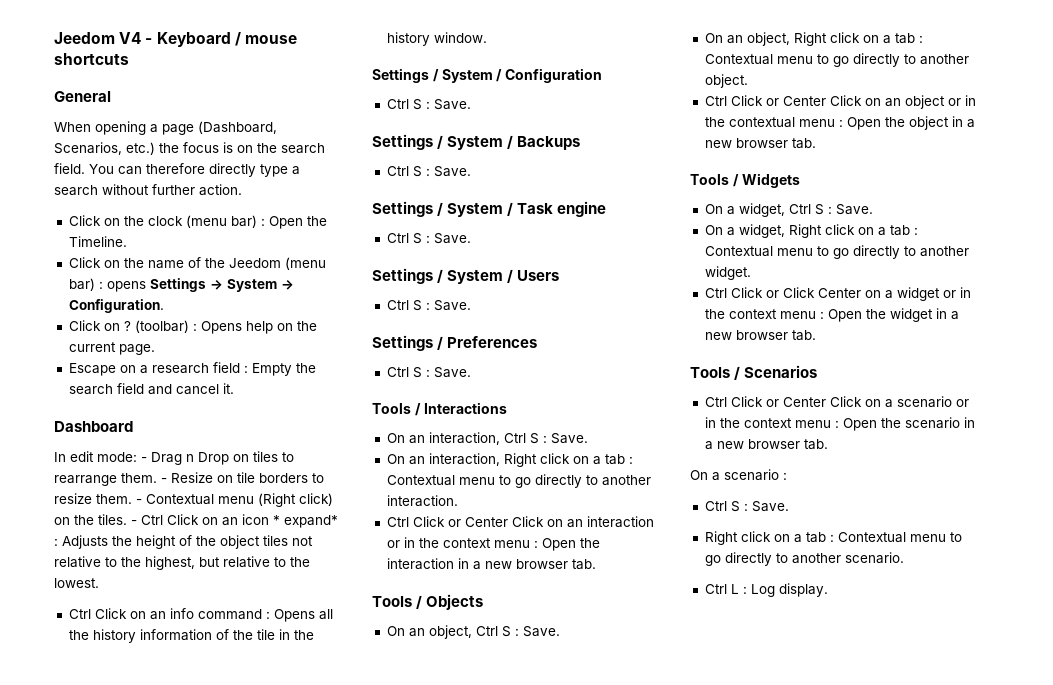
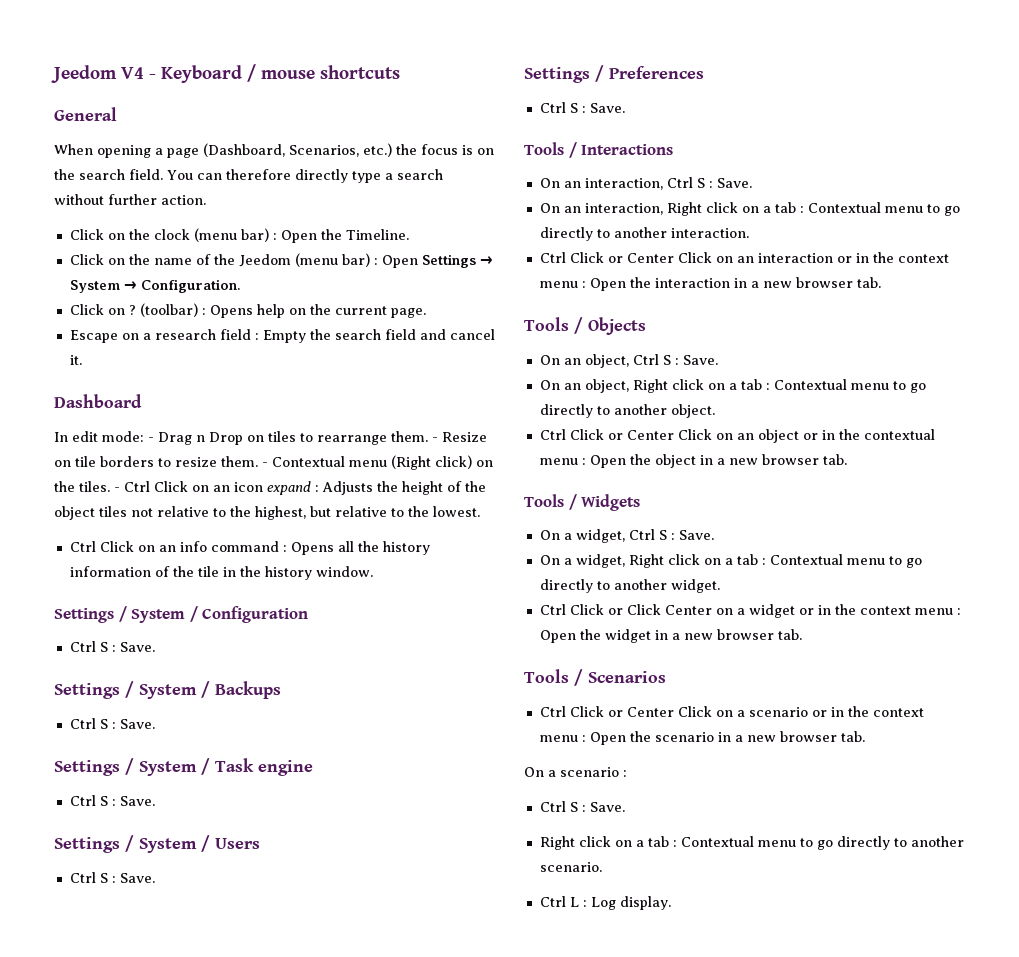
[106,281,146,292] opens -> [381,255,418,268] Open
[273,515,338,528] * expand* -> [267,481,311,495] expand

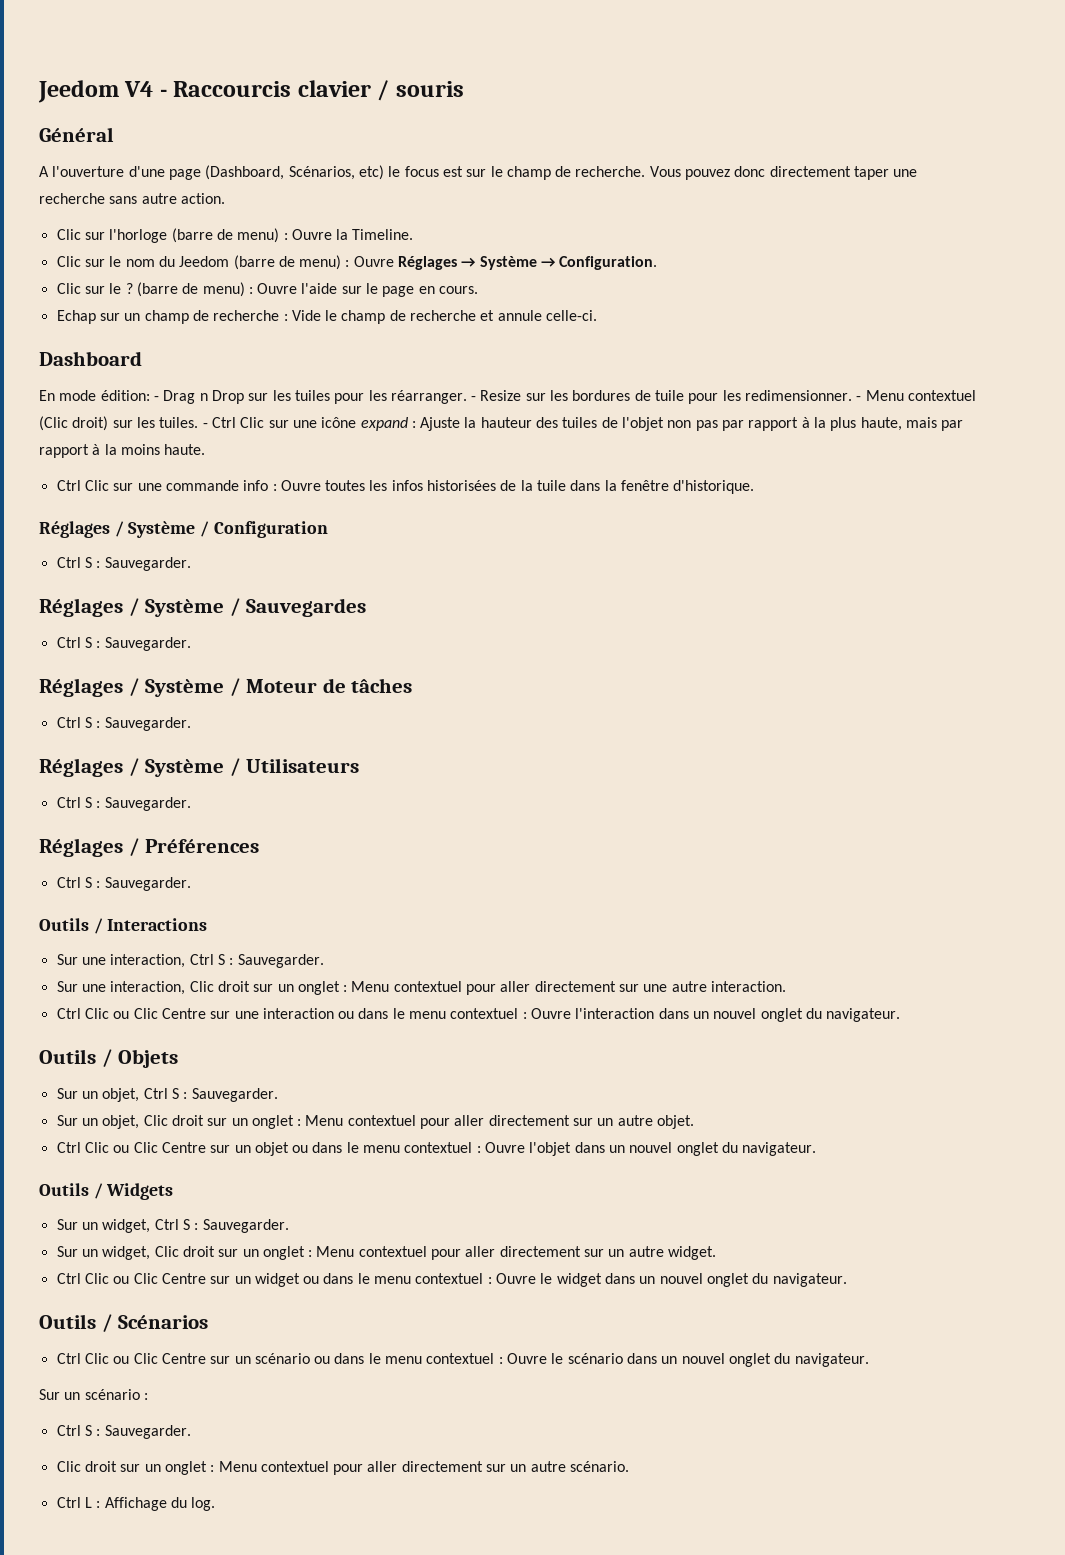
[161,64,400,83] [54,107,117,121] [54,143,494,158] [54,169,443,183] [54,194,206,205] [69,228,409,243] [69,253,493,268] [69,279,240,293] [69,303,426,318] [69,329,495,343] [69,355,82,365] [54,394,142,408] [54,431,487,445] [54,455,493,470] [54,481,486,495] [54,506,480,520] [69,541,430,555] [69,566,373,580] [54,606,186,623] Keyboard / mouse shortcuts // General // When opening a page (Dashboard, Scenarios, etc.) the focus is on the search field. You can therefore directly type a search without further action. // Click on the clock (menu bar) : Open the Timeline. // Click on the name of the Jeedom (menu bar) : Open Settings → System → Configuration. // Click on ? (toolbar) : Opens help on the current page. // Escape on a research field : Empty the search field and cancel it. // Dashboard // In edit mode: - Drag n Drop on tiles to rearrange them. - Resize on tile borders to resize them. - Contextual menu (Right click) on the tiles. - Ctrl Click on an icon expand : Adjusts the height of the object tiles not relative to the highest, but relative to the lowest. // Ctrl Click on an info command : Opens all the history information of the tile in the history window. // Settings / System -> [173,80,464,101] [39,127,114,142] [39,165,918,180] [39,193,225,204] [56,228,414,243] [56,255,658,270] [56,282,479,297] [56,310,598,324] [39,351,142,366] [39,390,977,404] [39,416,964,431] [39,444,206,458] [56,480,755,494] [39,521,196,538] Raccourcis clavier / souris // Général // A l'ouverture d'une page (Dashboard, Scénarios, etc) le focus est sur le champ de recherche. Vous pouvez donc directement taper une recherche sans autre action. // Clic sur l'horloge (barre de menu) : Ouvre la Timeline. // Clic sur le nom du Jeedom (barre de menu) : Ouvre Réglages → Système → Configuration. // Clic sur le ? (barre de menu) : Ouvre l'aide sur le page en cours. // Echap sur un champ de recherche : Vide le champ de recherche et annule celle-ci. // Dashboard // En mode édition: - Drag n Drop sur les tuiles pour les réarranger. - Resize sur les bordures de tuile pour les redimensionner. - Menu contextuel (Clic droit) sur les tuiles. - Ctrl Clic sur une icône expand : Ajuste la hauteur des tuiles de l'objet non pas par rapport à la plus haute, mais par rapport à la moins haute. // Ctrl Clic sur une commande info : Ouvre toutes les infos historisées de la tuile dans la fenêtre d'historique. // Réglages / Système
[119,642,155,652] [54,681,281,699] [69,718,155,729] [54,758,313,776] [69,795,155,806] [54,835,260,853] [69,872,155,883] [524,65,704,83] [539,102,625,113] [524,142,564,155] Save. // Settings / System / Backups // Ctrl S : Save. // Settings / System / Task engine // Ctrl S : Save. // Settings / System / Users // Ctrl S : Save. // Settings / Preferences // Ctrl S : Save. // Tools -> [104,557,191,571] [39,598,367,617] [56,637,191,651] [39,678,413,697] [56,717,191,731] [39,758,360,777] [56,797,191,811] [39,838,260,857] [56,877,191,891] [39,918,89,931] Sauvegarder. // Réglages / Système / Sauvegardes // Ctrl S : Sauvegarder. // Réglages / Système / Moteur de tâches // Ctrl S : Sauvegarder. // Réglages / Système / Utilisateurs // Ctrl S : Sauvegarder. // Réglages / Préférences // Ctrl S : Sauvegarder. // Outils
[539,178,581,188] On an -> [56,954,106,965] Sur une
[716,178,752,188] [539,202,960,216] [539,227,749,241] [539,252,949,263] [539,277,881,291] [524,317,646,335] [539,354,718,368] [539,379,926,393] [539,404,715,418] [539,429,935,443] [539,454,847,468] [524,494,564,507] Save. // On an interaction, Right click on a tab : Contextual menu to go directly to another interaction. // Ctrl Click or Center Click on an interaction or in the context menu : Open the interaction in a new browser tab. // Tools / Objects // On an object, Ctrl S : Save. // On an object, Right click on a tab : Contextual menu to go directly to another object. // Ctrl Click or Center Click on an object or in the contextual menu : Open the object in a new browser tab. // Tools -> [237,954,324,968] [56,981,787,995] [56,1008,901,1022] [39,1049,179,1068] [56,1088,278,1102] [56,1115,695,1129] [56,1142,817,1156] [39,1183,89,1196] Sauvegarder. // Sur une interaction, Clic droit sur un onglet : Menu contextuel pour aller directement sur une autre interaction. // Ctrl Clic ou Clic Centre sur une interaction ou dans le menu contextuel : Ouvre l'interaction dans un nouvel onglet du navigateur. // Outils / Objets // Sur un objet, Ctrl S : Sauvegarder. // Sur un objet, Clic droit sur un onglet : Menu contextuel pour aller directement sur un autre objet. // Ctrl Clic ou Clic Centre sur un objet ou dans le menu contextuel : Ouvre l'objet dans un nouvel onglet du navigateur. // Outils
[539,530,572,540] On a -> [56,1219,98,1230] Sur un
[678,530,714,540] [539,554,922,568] [539,579,720,593] [539,604,961,618] [539,629,802,643] [524,669,666,686] [539,706,924,717] [539,731,865,745] [524,767,627,777] [539,801,625,812] [539,836,964,850] [539,862,602,872] Save. // On a widget, Right click on a tab : Contextual menu to go directly to another widget. // Ctrl Click or Click Center on a widget or in the context menu : Open the widget in a new browser tab. // Tools / Scenarios // Ctrl Click or Center Click on a scenario or in the context menu : Open the scenario in a new browser tab. // On a scenario : // Ctrl S : Save. // Right click on a tab : Contextual menu to go directly to another scenario. -> [202,1219,289,1233] [56,1246,717,1260] [56,1273,847,1287] [39,1314,209,1332] [56,1353,869,1367] [39,1389,148,1400] [56,1425,191,1439] [56,1461,630,1475] Sauvegarder. // Sur un widget, Clic droit sur un onglet : Menu contextuel pour aller directement sur un autre widget. // Ctrl Clic ou Clic Centre sur un widget ou dans le menu contextuel : Ouvre le widget dans un nouvel onglet du navigateur. // Outils / Scénarios // Ctrl Clic ou Clic Centre sur un scénario ou dans le menu contextuel : Ouvre le scénario dans un nouvel onglet du navigateur. // Sur un scénario : // Ctrl S : Sauvegarder. // Clic droit sur un onglet : Menu contextuel pour aller directement sur un autre scénario.
[590,896,671,910] Log display. -> [104,1497,216,1511] Affichage du log.

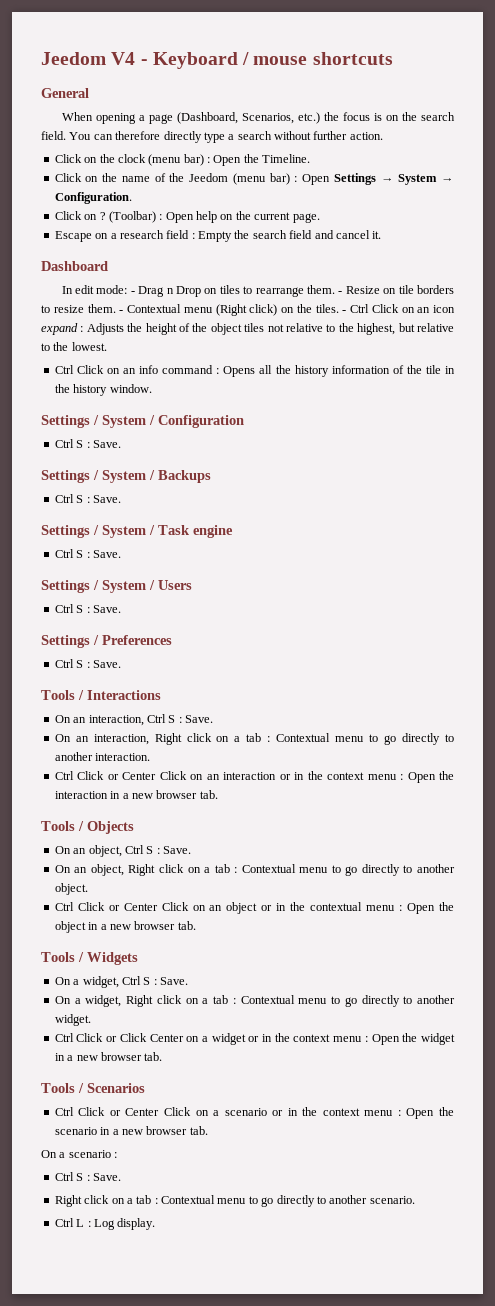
[173,80,464,101] [39,127,114,142] [39,165,918,180] [39,193,225,204] [56,228,414,243] [56,255,658,270] [56,282,479,297] [56,310,598,324] [39,351,142,366] [39,390,977,404] [39,416,964,431] [39,444,206,458] [56,480,755,494] [39,521,196,538] Raccourcis clavier / souris // Général // A l'ouverture d'une page (Dashboard, Scénarios, etc) le focus est sur le champ de recherche. Vous pouvez donc directement taper une recherche sans autre action. // Clic sur l'horloge (barre de menu) : Ouvre la Timeline. // Clic sur le nom du Jeedom (barre de menu) : Ouvre Réglages → Système → Configuration. // Clic sur le ? (barre de menu) : Ouvre l'aide sur le page en cours. // Echap sur un champ de recherche : Vide le champ de recherche et annule celle-ci. // Dashboard // En mode édition: - Drag n Drop sur les tuiles pour les réarranger. - Resize sur les bordures de tuile pour les redimensionner. - Menu contextuel (Clic droit) sur les tuiles. - Ctrl Clic sur une icône expand : Ajuste la hauteur des tuiles de l'objet non pas par rapport à la plus haute, mais par rapport à la moins haute. // Ctrl Clic sur une commande info : Ouvre toutes les infos historisées de la tuile dans la fenêtre d'historique. // Réglages / Système -> [152,52,393,69] [41,88,89,98] [61,112,456,124] [41,131,383,143] [54,154,311,166] [54,173,454,185] [54,192,132,204] [54,211,320,223] [54,230,382,242] [41,261,108,271] [61,285,455,297] [41,304,455,316] [41,323,454,335] [41,342,107,351] [54,365,455,377] [54,384,152,396] [41,415,146,428] Keyboard / mouse shortcuts // General // When opening a page (Dashboard, Scenarios, etc.) the focus is on the search field. You can therefore directly type a search without further action. // Click on the clock (menu bar) : Open the Timeline. // Click on the name of the Jeedom (menu bar) : Open Settings → System → Configuration. // Click on ? (Toolbar) : Open help on the current page. // Escape on a research field : Empty the search field and cancel it. // Dashboard // In edit mode: - Drag n Drop on tiles to rearrange them. - Resize on tile borders to resize them. - Contextual menu (Right click) on the tiles. - Ctrl Click on an icon expand : Adjusts the height of the object tiles not relative to the highest, but relative to the lowest. // Ctrl Click on an info command : Opens all the history information of the tile in the history window. // Settings / System
[104,557,191,571] [39,598,367,617] [56,637,191,651] [39,678,413,697] [56,717,191,731] [39,758,360,777] [56,797,191,811] [39,838,260,857] [56,877,191,891] [39,918,89,931] Sauvegarder. // Réglages / Système / Sauvegardes // Ctrl S : Sauvegarder. // Réglages / Système / Moteur de tâches // Ctrl S : Sauvegarder. // Réglages / Système / Utilisateurs // Ctrl S : Sauvegarder. // Réglages / Préférences // Ctrl S : Sauvegarder. // Outils -> [92,440,121,448] [41,470,211,483] [54,494,121,503] [41,525,233,538] [54,549,121,558] [41,580,192,593] [54,604,121,613] [41,635,172,648] [54,659,121,668] [41,690,75,700] Save. // Settings / System / Backups // Ctrl S : Save. // Settings / System / Task engine // Ctrl S : Save. // Settings / System / Users // Ctrl S : Save. // Settings / Preferences // Ctrl S : Save. // Tools
[56,954,106,965] Sur une -> [54,715,87,723] On an
[237,954,324,968] [56,981,787,995] [56,1008,901,1022] [39,1049,179,1068] [56,1088,278,1102] [56,1115,695,1129] [56,1142,817,1156] [39,1183,89,1196] Sauvegarder. // Sur une interaction, Clic droit sur un onglet : Menu contextuel pour aller directement sur une autre interaction. // Ctrl Clic ou Clic Centre sur une interaction ou dans le menu contextuel : Ouvre l'interaction dans un nouvel onglet du navigateur. // Outils / Objets // Sur un objet, Ctrl S : Sauvegarder. // Sur un objet, Clic droit sur un onglet : Menu contextuel pour aller directement sur un autre objet. // Ctrl Clic ou Clic Centre sur un objet ou dans le menu contextuel : Ouvre l'objet dans un nouvel onglet du navigateur. // Outils -> [185,715,213,723] [54,733,454,745] [54,752,151,761] [54,771,454,783] [54,790,218,799] [41,821,134,834] [54,845,191,857] [54,864,456,876] [54,883,88,895] [54,902,454,914] [54,921,196,933] [41,952,75,962] Save. // On an interaction, Right click on a tab : Contextual menu to go directly to another interaction. // Ctrl Click or Center Click on an interaction or in the context menu : Open the interaction in a new browser tab. // Tools / Objects // On an object, Ctrl S : Save. // On an object, Right click on a tab : Contextual menu to go directly to another object. // Ctrl Click or Center Click on an object or in the contextual menu : Open the object in a new browser tab. // Tools
[56,1219,98,1230] Sur un -> [54,977,80,985] On a
[202,1219,289,1233] [56,1246,717,1260] [56,1273,847,1287] [39,1314,209,1332] [56,1353,869,1367] [39,1389,148,1400] [56,1425,191,1439] [56,1461,630,1475] Sauvegarder. // Sur un widget, Clic droit sur un onglet : Menu contextuel pour aller directement sur un autre widget. // Ctrl Clic ou Clic Centre sur un widget ou dans le menu contextuel : Ouvre le widget dans un nouvel onglet du navigateur. // Outils / Scénarios // Ctrl Clic ou Clic Centre sur un scénario ou dans le menu contextuel : Ouvre le scénario dans un nouvel onglet du navigateur. // Sur un scénario : // Ctrl S : Sauvegarder. // Clic droit sur un onglet : Menu contextuel pour aller directement sur un autre scénario. -> [160,977,188,985] [54,995,455,1007] [54,1014,91,1026] [54,1033,455,1045] [54,1052,163,1061] [41,1083,145,1093] [54,1107,455,1119] [54,1126,208,1135] [41,1150,118,1158] [54,1172,121,1181] [54,1195,415,1207] Save. // On a widget, Right click on a tab : Contextual menu to go directly to another widget. // Ctrl Click or Click Center on a widget or in the context menu : Open the widget in a new browser tab. // Tools / Scenarios // Ctrl Click or Center Click on a scenario or in the context menu : Open the scenario in a new browser tab. // On a scenario : // Ctrl S : Save. // Right click on a tab : Contextual menu to go directly to another scenario.
[104,1497,216,1511] Affichage du log. -> [93,1218,156,1230] Log display.

